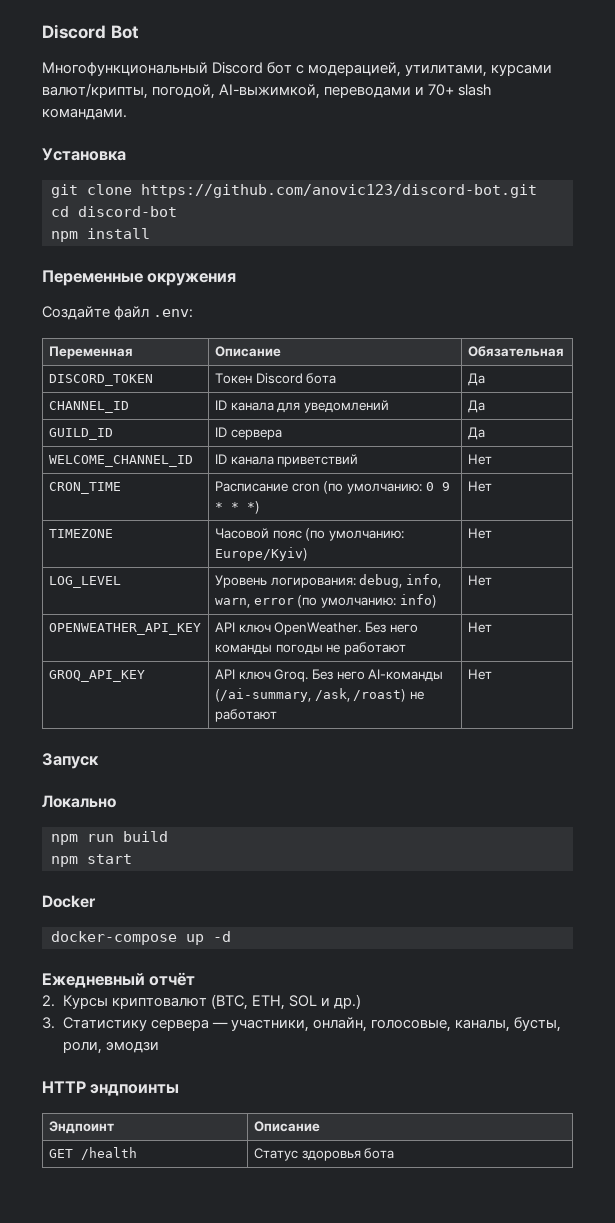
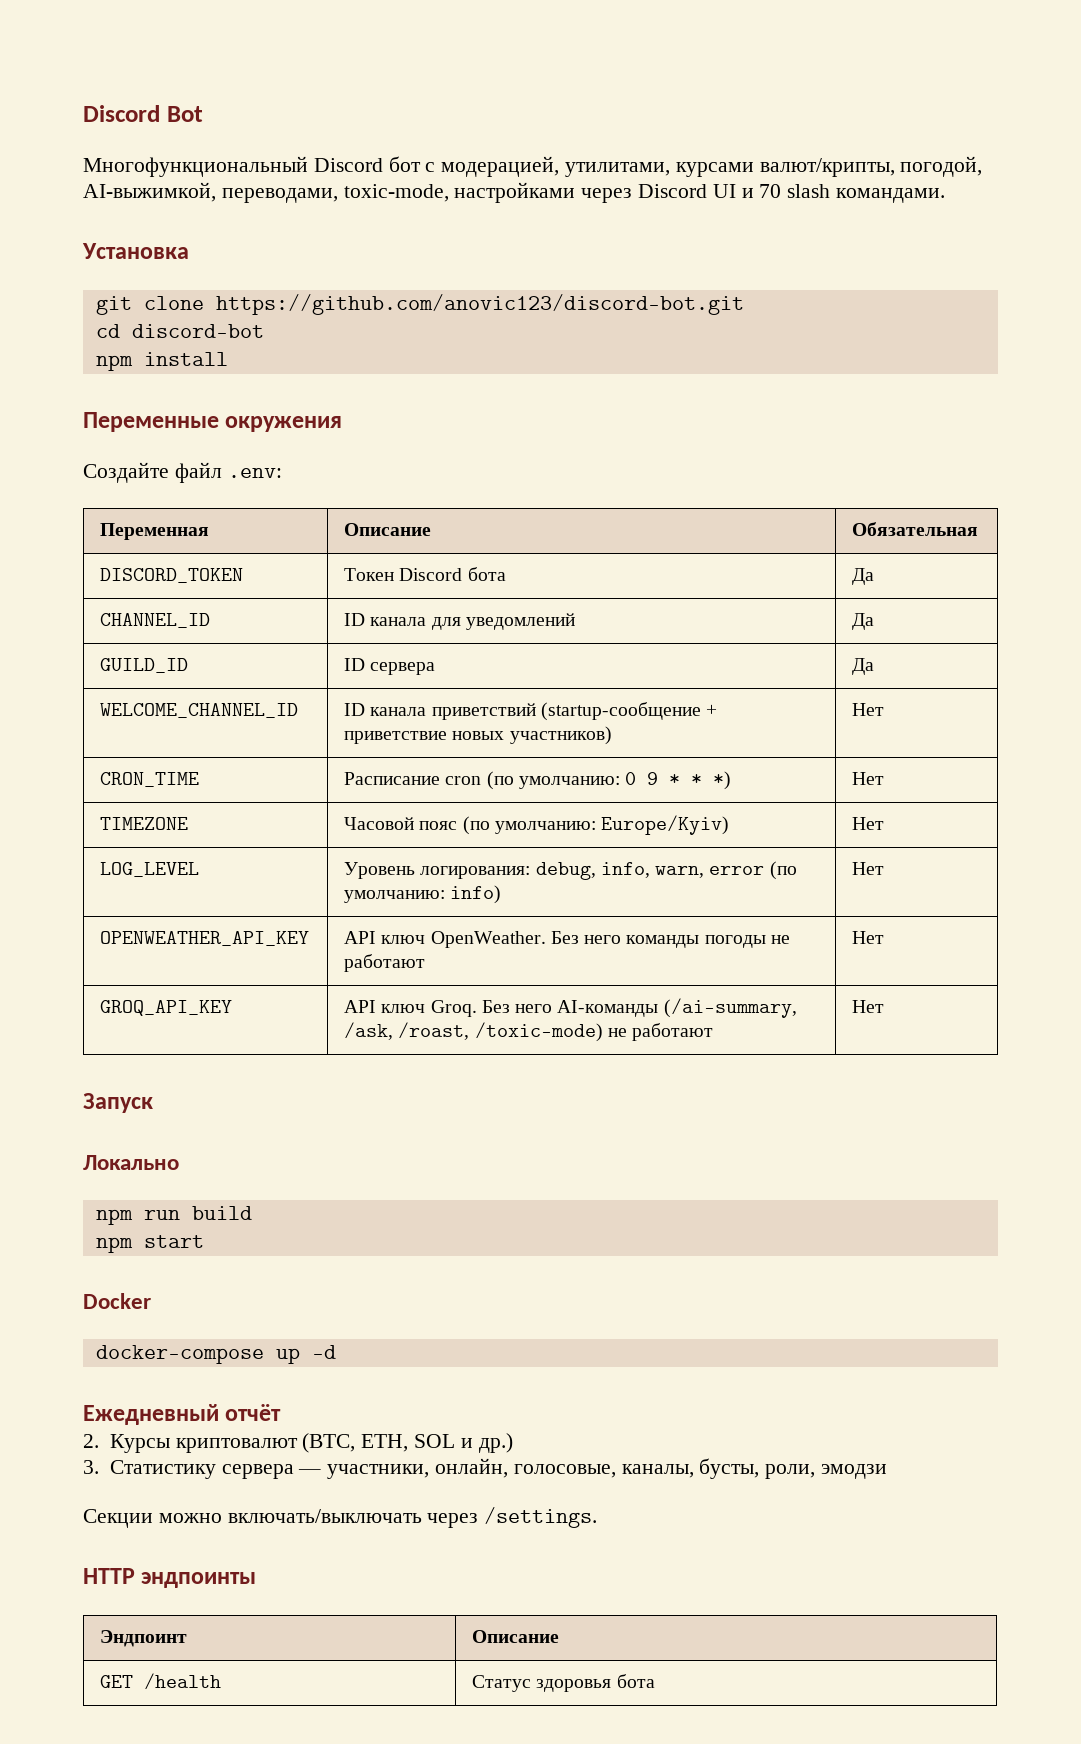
[324,84,455,98] переводами и 70+ -> [221,182,782,203] переводами, toxic-mode, настройками через Discord UI и 70
(359, 460) none -> [540,702,718,721] [344,726,612,745] (startup-сообщение + приветствие новых участников)
[353,689,407,702] /roast) -> [398,1022,603,1042] /roast, /toxic-mode)
(159, 1047) none -> [83,1507,598,1528] // Секции можно включать/выключать через /settings.

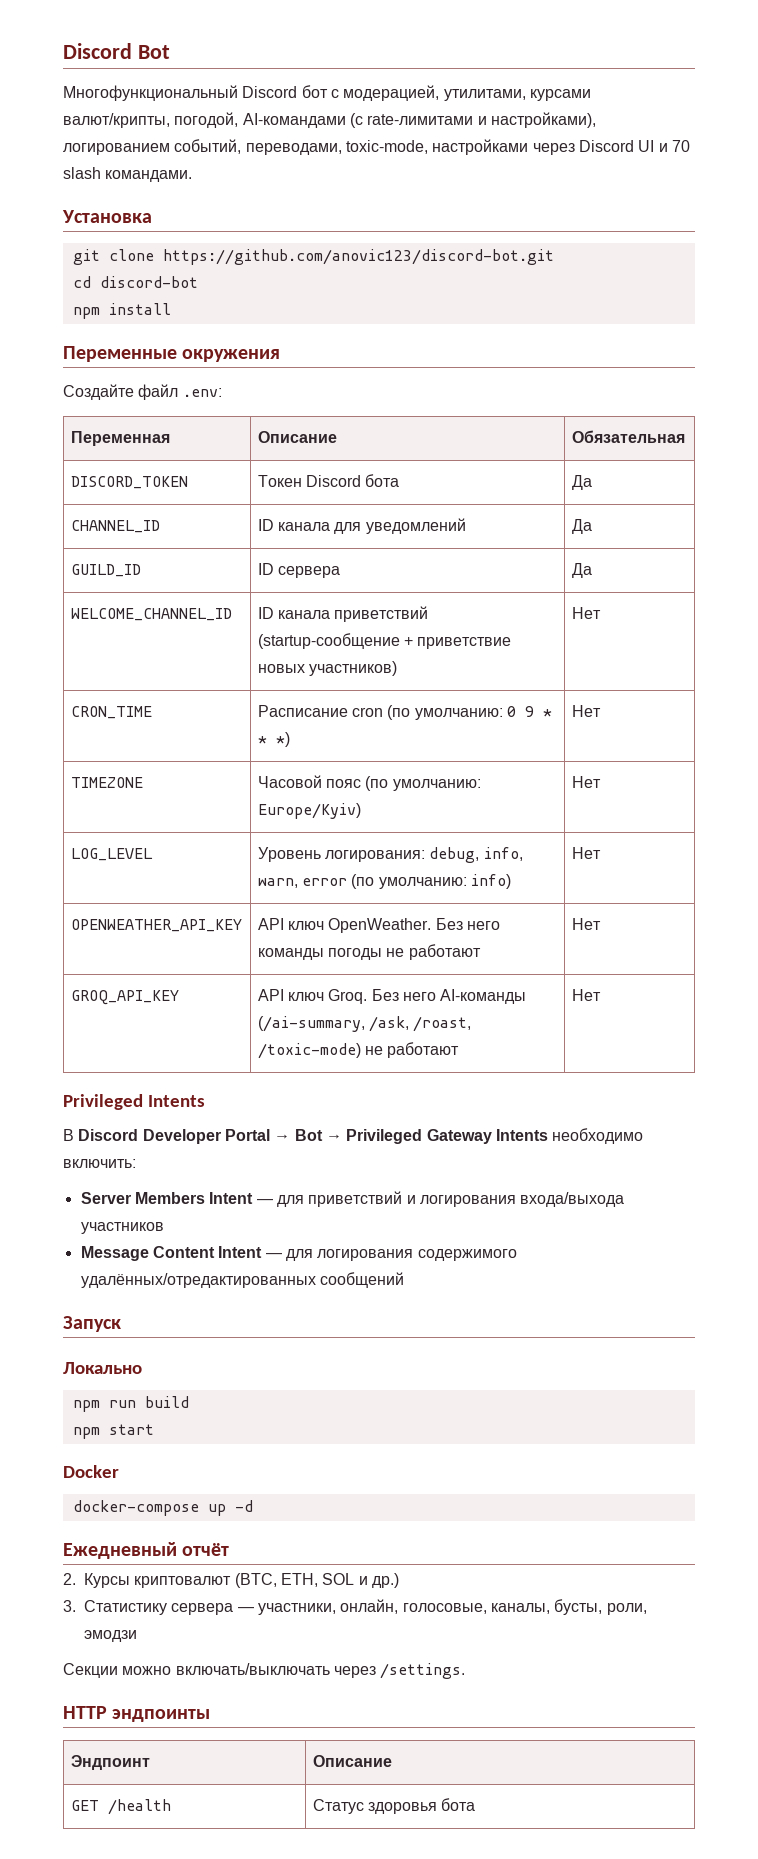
[83,182,216,202] AI-выжимкой, -> [242,112,596,128] [63,139,242,155] AI-командами (с rate-лимитами и настройками), логированием событий,
(885, 1006) none -> [63,1094,205,1110] [63,1128,644,1144] [63,1159,136,1168] [80,1191,625,1207] [80,1222,164,1234] [80,1246,517,1261] [80,1272,404,1288] // Privileged Intents // В Discord Developer Portal → Bot → Privileged Gateway Intents необходимо включить: // Server Members Intent — для приветствий и логирования входа/выхода участников // Message Content Intent — для логирования содержимого удалённых/отредактированных сообщений

